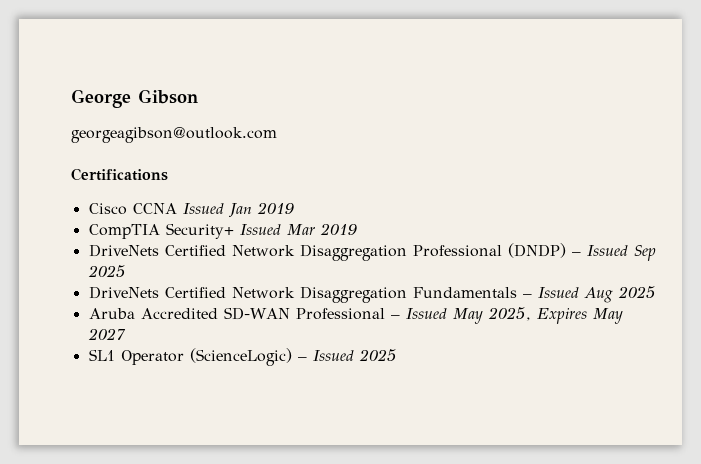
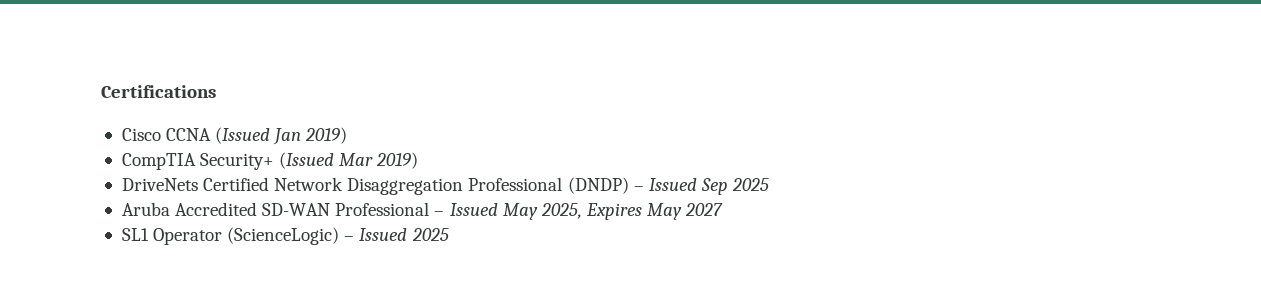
[71,89,198,108] [71,127,277,143] George Gibson // georgeagibson@outlook.com // -> (101, 91) none
[182,202,294,218] Issued Jan 2019 -> [215,127,348,145] (Issued Jan 2019)
[239,223,357,235] Issued Mar 2019 -> [279,152,419,169] (Issued Mar 2019)
[88,286,655,303] // DriveNets Certified Network Disaggregation Fundamentals – Issued Aug 2025 -> (770, 184) none

